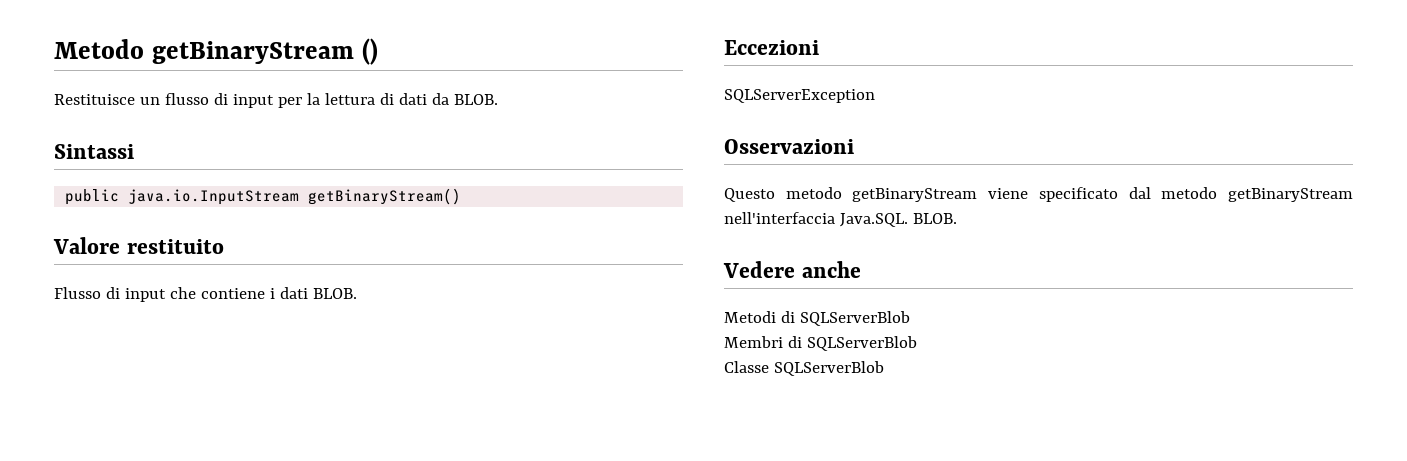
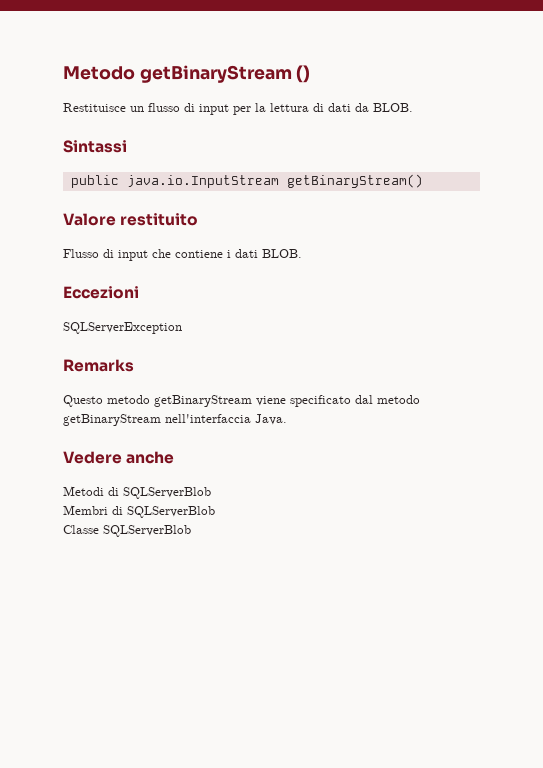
[724,139,854,154] Osservazioni -> [63,359,134,372] Remarks
[839,213,957,227] Java.SQL. BLOB. -> [255,414,287,425] Java.

